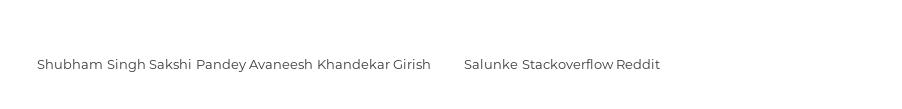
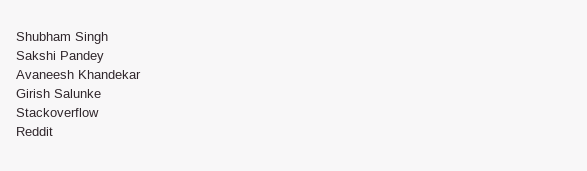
(146, 65) none -> (108, 38) //
(247, 65) none -> (104, 57) //
(390, 64) none -> (141, 74) //
(518, 64) none -> (101, 93) //
(614, 64) none -> (99, 112) //

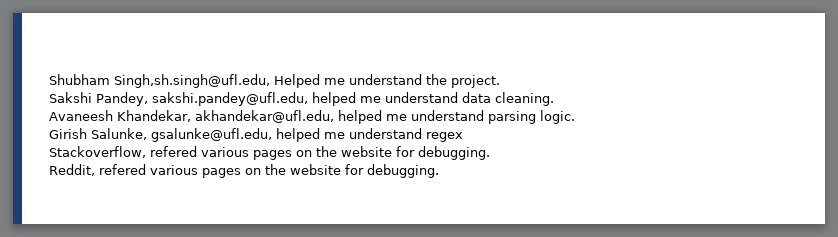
[75,32,108,44] [16,51,104,63] [16,70,141,79] [16,89,101,98] [16,108,99,117] [16,127,53,136] Singh // Sakshi Pandey // Avaneesh Khandekar // Girish Salunke // Stackoverflow // Reddit -> [114,74,500,88] [49,92,554,106] [49,110,575,124] [49,128,463,142] [49,146,490,160] [49,164,439,178] Singh,sh.singh@ufl.edu, Helped me understand the project. // Sakshi Pandey, sakshi.pandey@ufl.edu, helped me understand data cleaning. // Avaneesh Khandekar, akhandekar@ufl.edu, helped me understand parsing logic. // Girish Salunke, gsalunke@ufl.edu, helped me understand regex // Stackoverflow, refered various pages on the website for debugging. // Reddit, refered various pages on the website for debugging.

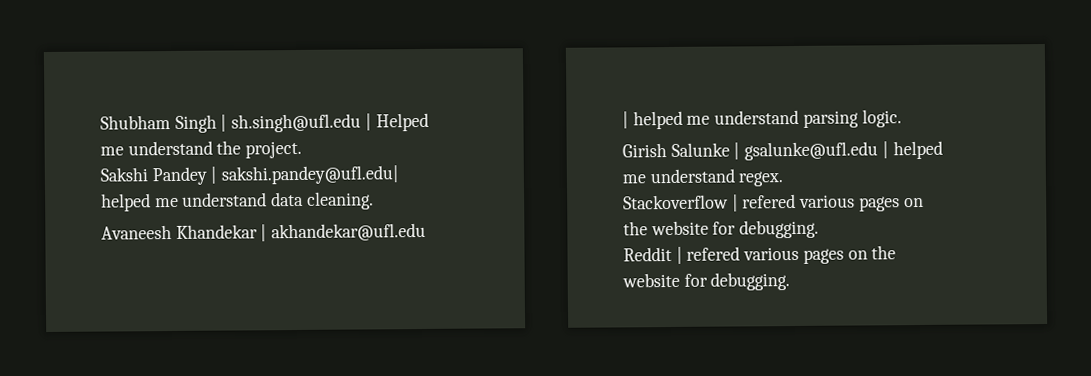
[114,74,270,88] Singh,sh.singh@ufl.edu, -> [174,113,372,133] Singh | sh.singh@ufl.edu |
[96,92,308,106] Pandey, sakshi.pandey@ufl.edu, -> [151,165,400,186] Pandey | sakshi.pandey@ufl.edu|
[117,110,334,123] Khandekar, akhandekar@ufl.edu, -> [175,222,427,242] [622,111,629,129] Khandekar | akhandekar@ufl.edu |
[91,128,463,142] [49,146,146,158] Salunke, gsalunke@ufl.edu, helped me understand regex // Stackoverflow, -> [670,140,943,161] [622,168,784,187] [623,194,739,212] Salunke | gsalunke@ufl.edu | helped me understand regex. // Stackoverflow |
[49,164,95,176] Reddit, -> [623,246,683,264] Reddit |

